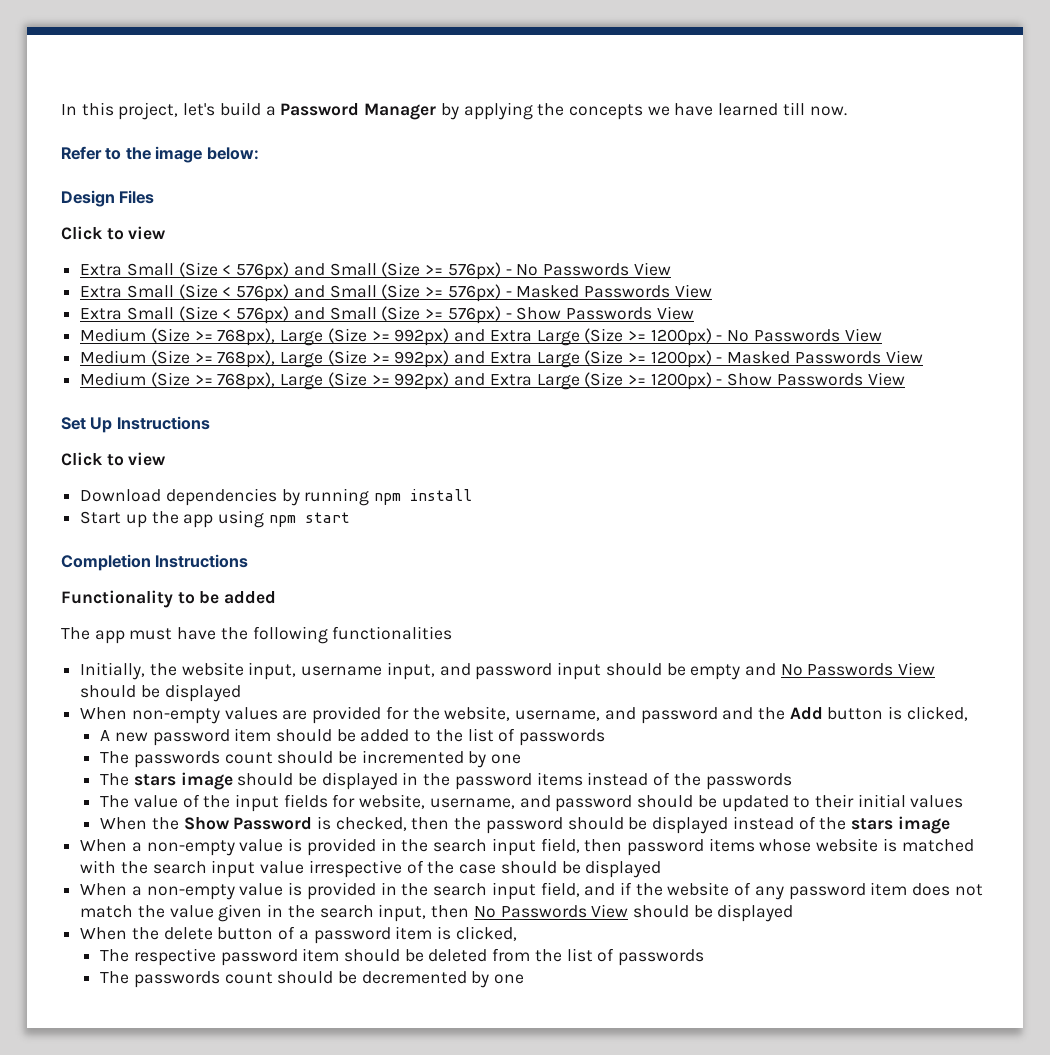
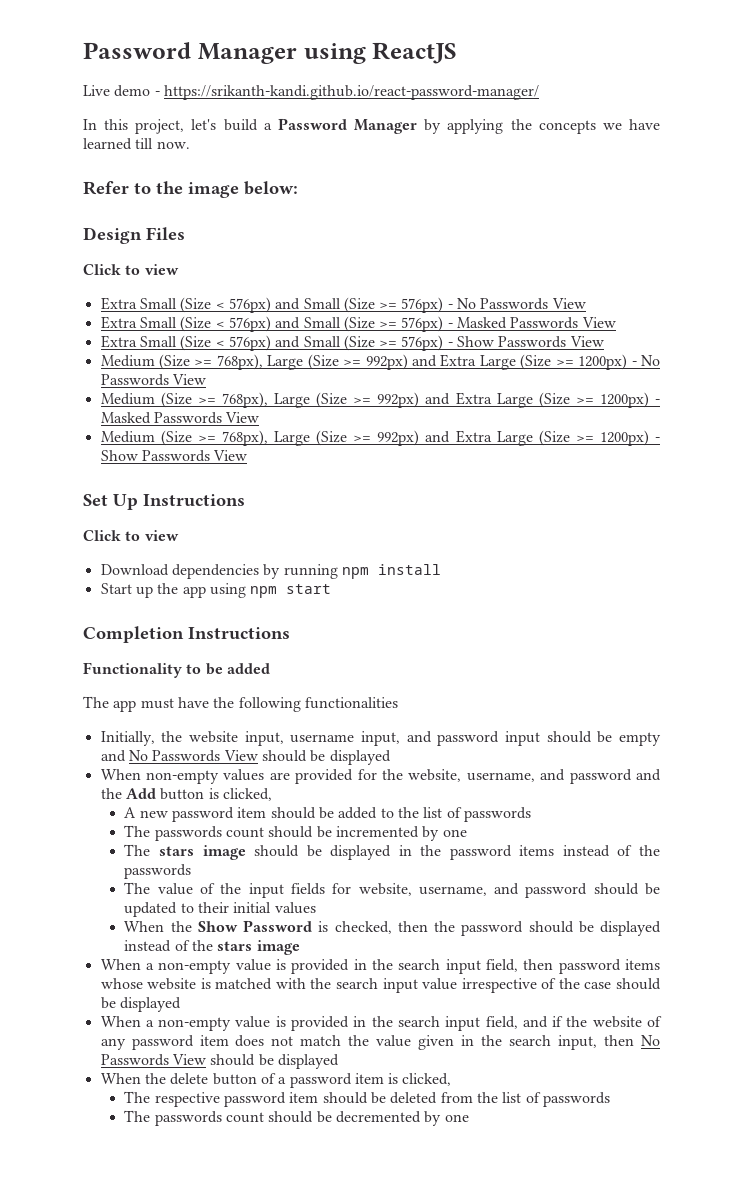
(61, 109) none -> [83,42,458,64] [83,85,539,100] Password Manager using ReactJS // Live demo - https://srikanth-kandi.github.io/react-password-manager/ //

